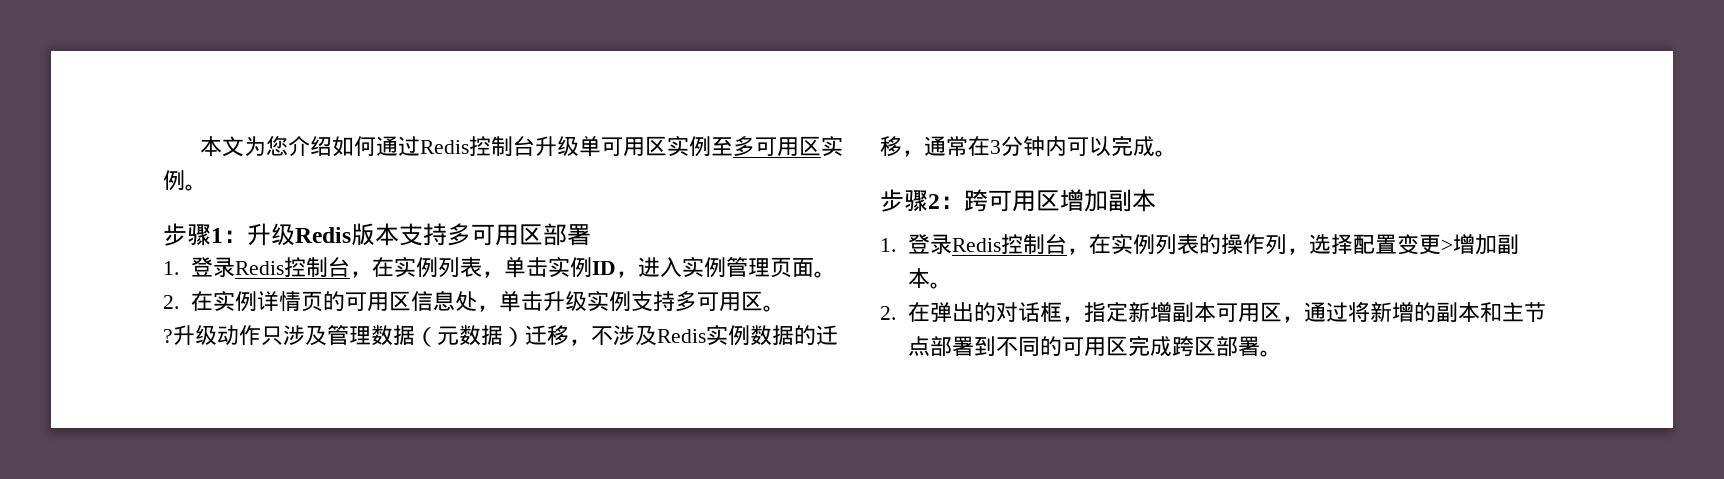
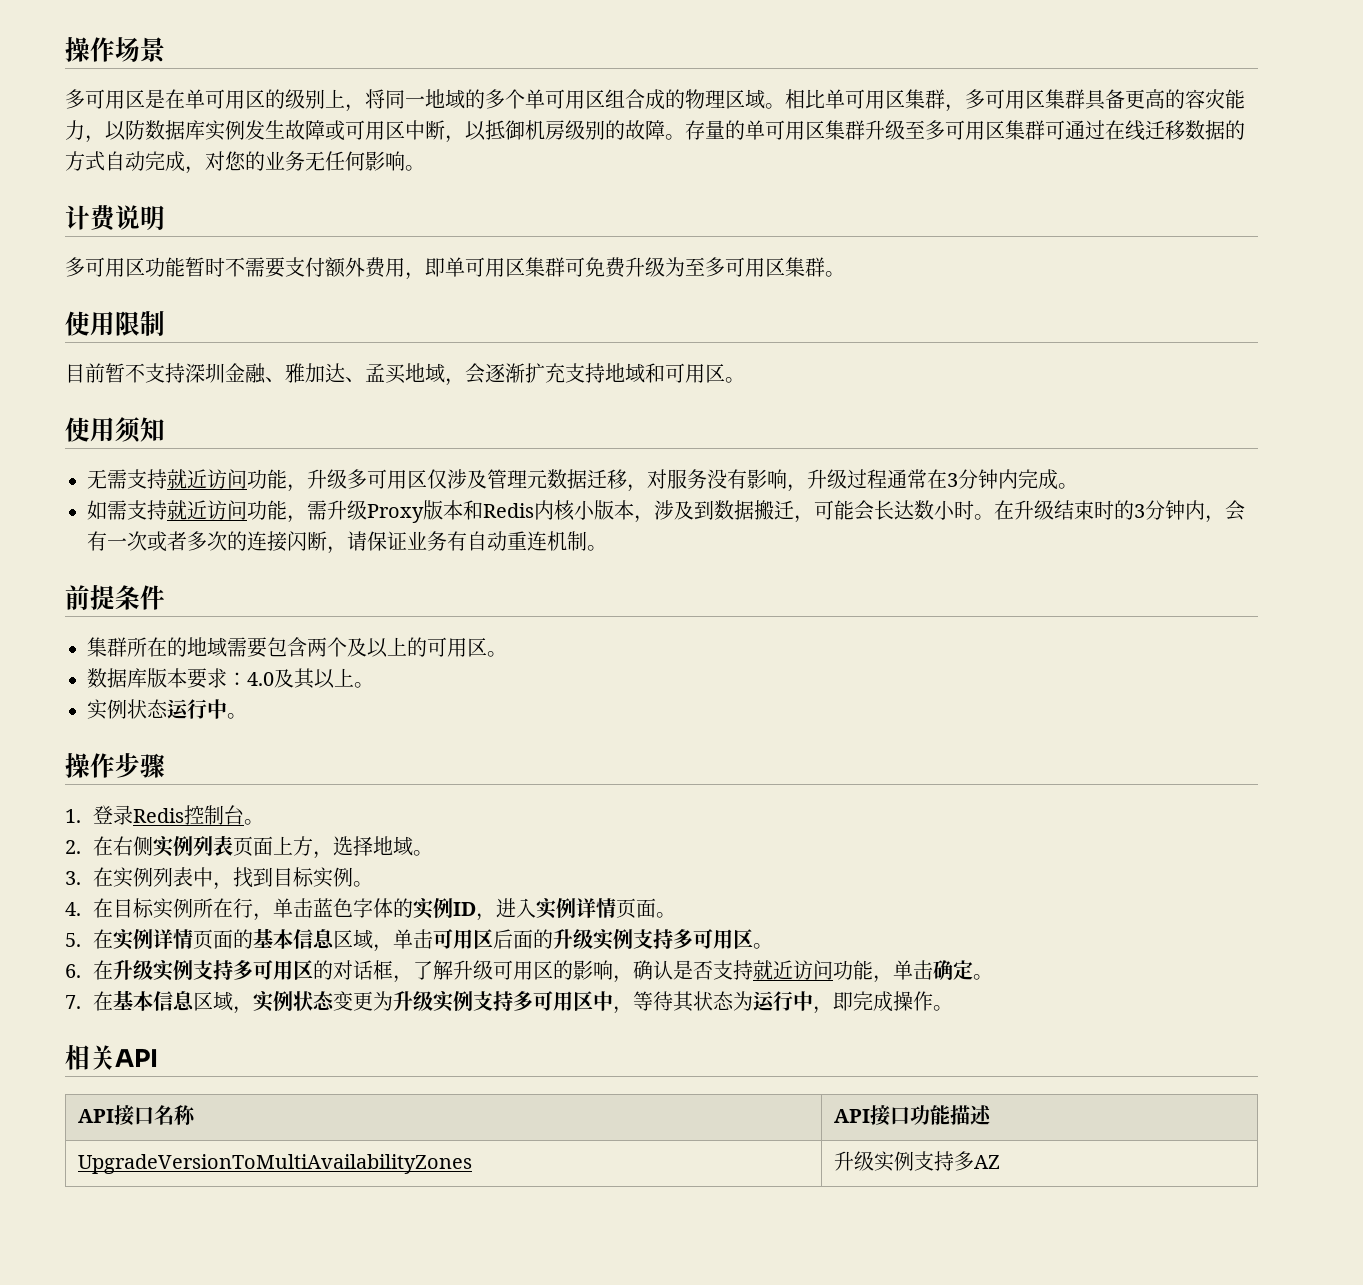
[200,135,844,157] [163,170,207,191] [163,223,591,246] [163,257,548,278] 本文为您介绍如何通过Redis控制台升级单可用区实例至多可用区实例。 // 步骤1：升级Redis版本支持多可用区部署 // 1.登录Redis控制台，在实例列表，单击 -> [65,37,165,63] [65,89,1245,112] [65,120,1245,143] [65,151,425,174] [65,205,165,231] [65,257,845,280] [65,311,165,336] [65,363,745,386] [65,417,165,443] [87,469,1078,492] [87,500,1245,523] [87,531,607,554] [65,585,165,610] [87,637,507,658] [87,668,374,689] [87,699,247,720] [65,753,165,778] [65,805,264,825] [65,835,433,859] [65,867,373,890] [65,898,413,921] 操作场景 // 多可用区是在单可用区的级别上，将同一地域的多个单可用区组合成的物理区域。相比单可用区集群，多可用区集群具备更高的容灾能力，以防数据库实例发生故障或可用区中断，以抵御机房级别的故障。存量的单可用区集群升级至多可用区集群可通过在线迁移数据的方式自动完成，对您的业务无任何影响。 // 计费说明 // 多可用区功能暂时不需要支付额外费用，即单可用区集群可免费升级为至多可用区集群。 // 使用限制 // 目前暂不支持深圳金融、雅加达、孟买地域，会逐渐扩充支持地域和可用区。 // 使用须知 // 无需支持就近访问功能，升级多可用区仅涉及管理元数据迁移，对服务没有影响，升级过程通常在3分钟内完成。 // 如需支持就近访问功能，需升级Proxy版本和Redis内核小版本，涉及到数据搬迁，可能会长达数小时。在升级结束时的3分钟内，会有一次或者多次的连接闪断，请保证业务有自动重连机制。 // 前提条件 // 集群所在的地域需要包含两个及以上的可用区。 // 数据库版本要求：4.0及其以上。 // 实例状态运行中。 // 操作步骤 // 1.登录Redis控制台。 // 2.在右侧实例列表页面上方，选择地域。 // 3.在实例列表中，找到目标实例。 // 4.在目标实例所在行，单击蓝色字体的
[725,257,770,277] 管理 -> [575,898,616,918] 详情
[163,295,179,309] 2. -> [65,933,81,947] 5.
[322,290,543,312] 的可用区信息处，单击 -> [212,928,553,952] 面的基本信息区域，单击可用区后面的
[163,325,838,347] [880,135,1177,157] [880,189,1156,212] [880,234,1519,255] [907,268,952,289] [880,301,1546,323] [907,335,1282,357] ?升级动作只涉及管理数据（元数据）迁移，不涉及Redis实例数据的迁移，通常在3分钟内可以完成。 // 步骤2：跨可用区增加副本 // 1.登录Redis控制台，在实例列表的操作列，选择配置变更>增加副本。 // 2.在弹出的对话框，指定新增副本可用区，通过将新增的副本和主节点部署到不同的可用区完成跨区部署。 -> [65,959,993,983] [65,990,953,1014] [65,1045,158,1070] [78,1105,197,1126] [834,1105,993,1126] [78,1154,473,1174] [834,1151,1001,1172] 6.在升级实例支持多可用区的对话框，了解升级可用区的影响，确认是否支持就近访问功能，单击确定。 // 7.在基本信息区域，实例状态变更为升级实例支持多可用区中，等待其状态为运行中，即完成操作。 // 相关API // API接口名称 | API接口功能描述 // UpgradeVersionToMultiAvailabilityZones | 升级实例支持多AZ

